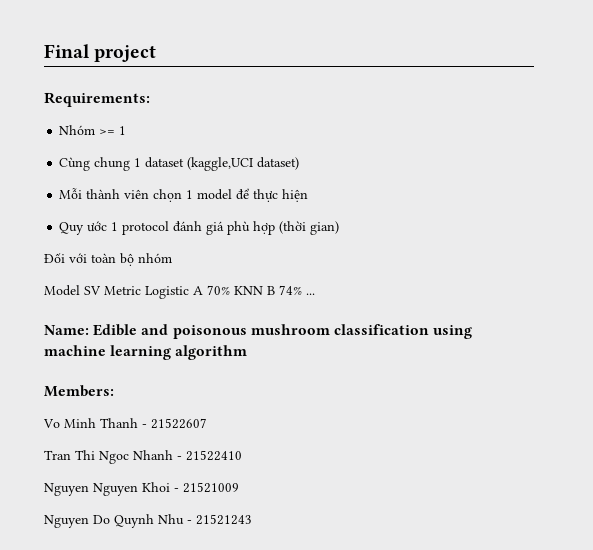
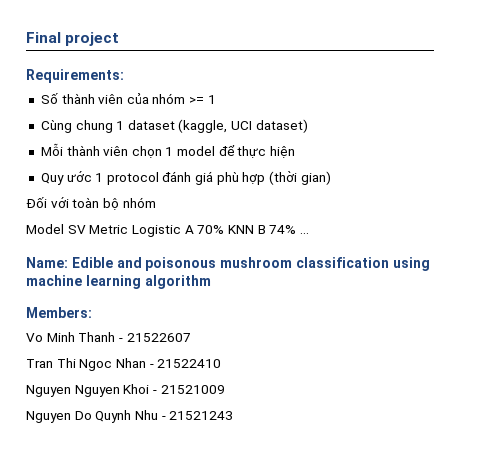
[59,125,96,135] Nhóm -> [40,93,186,104] Số thành viên của nhóm
[187,157,254,171] (kaggle,UCI -> [178,119,253,133] (kaggle, UCI
[133,450,173,460] Nhanh -> [115,358,146,368] Nhan

